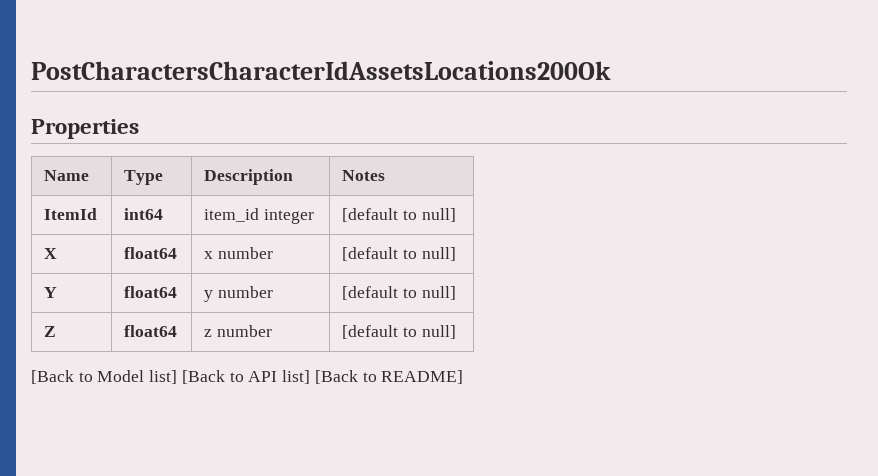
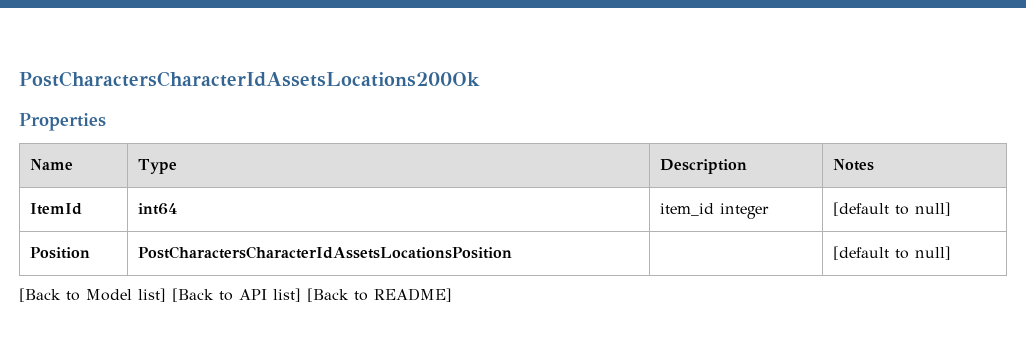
[44,248,58,259] [124,247,178,259] [204,247,273,259] [342,247,456,261] [44,287,58,298] [124,286,178,298] [204,286,273,302] [342,286,456,300] [44,326,57,337] [124,325,178,337] [204,325,272,337] X | float64 | x number | [default to null] // Y | float64 | y number | [default to null] // Z | float64 | z number -> [29,247,90,259] [137,246,512,259] Position | PostCharactersCharacterIdAssetsLocationsPosition |

